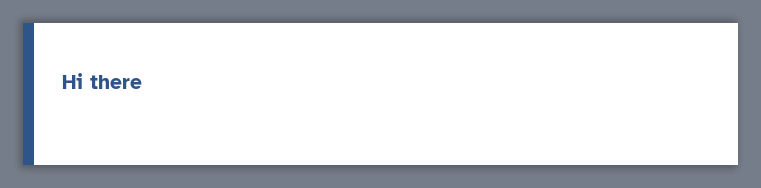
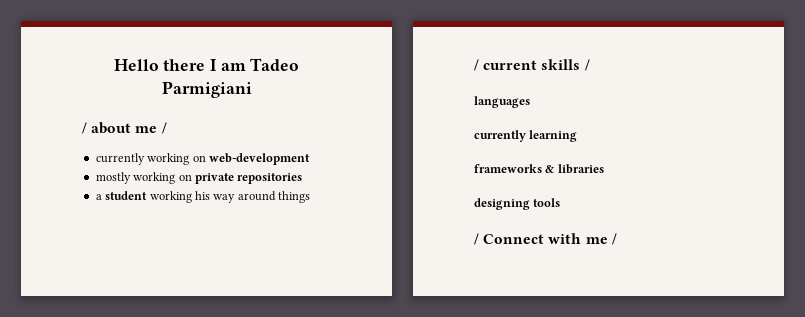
[62,73,142,89] Hi there -> [113,58,300,71] [161,81,252,98] [82,122,167,134] [95,153,310,165] [95,172,303,184] [95,191,310,203] [474,59,590,71] [474,96,530,108] [474,130,578,142] [474,164,604,174] [474,198,561,210] [474,233,617,245] Hello there I am Tadeo Parmigiani // / about me / // currently working on web-development // mostly working on private repositories // a student working his way around things // / current skills / // languages // currently learning // frameworks & libraries // designing tools // / Connect with me /

